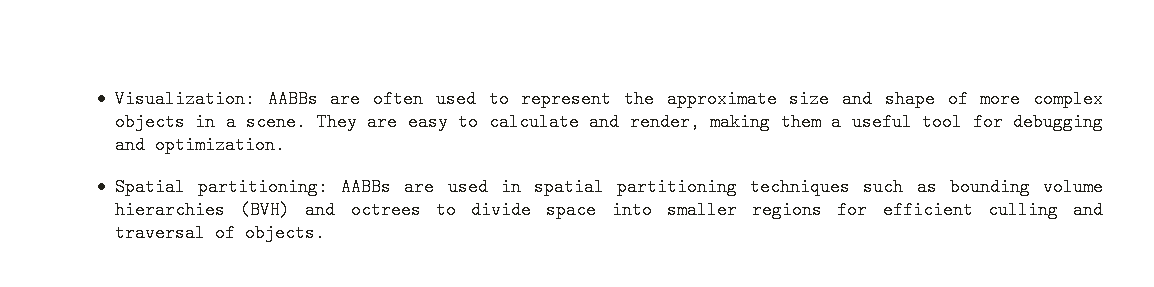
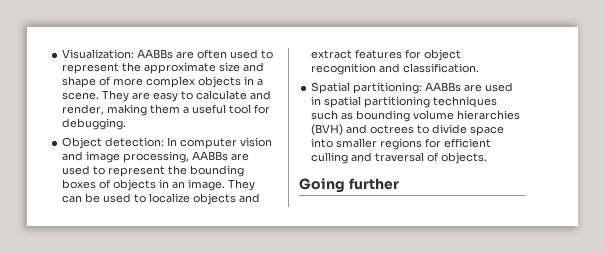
[1013,113,1104,131] [114,136,285,154] debugging and optimization. -> [62,118,127,130] [62,137,273,149] [62,151,250,163] [62,165,245,177] [62,179,256,191] [62,193,261,205] [311,49,462,61] [311,63,480,75] debugging. // Object detection: In computer vision and image processing, AABBs are used to represent the bounding boxes of objects in an image. They can be used to localize objects and extract features for object recognition and classification.
(325, 233) none -> [299,178,399,193] // Going further

